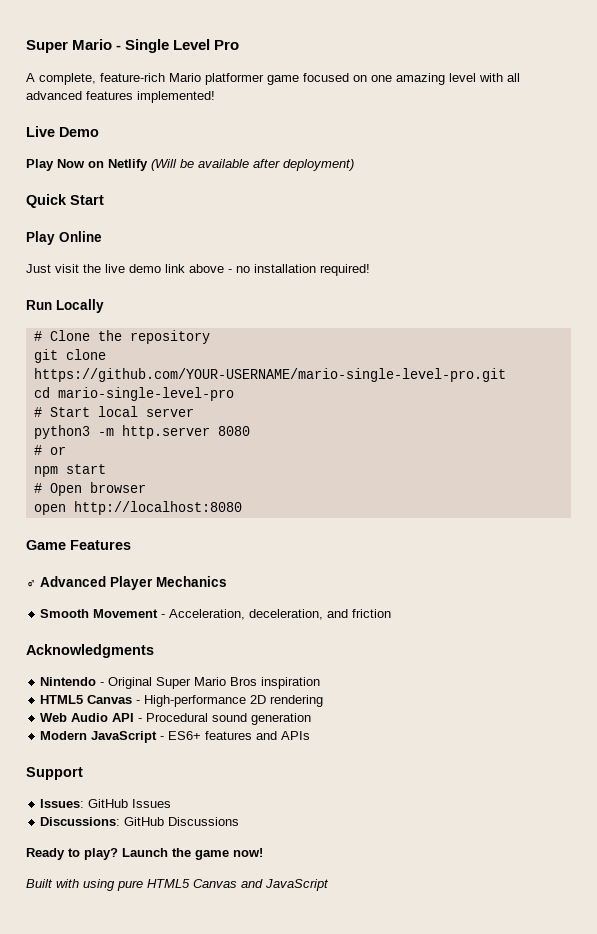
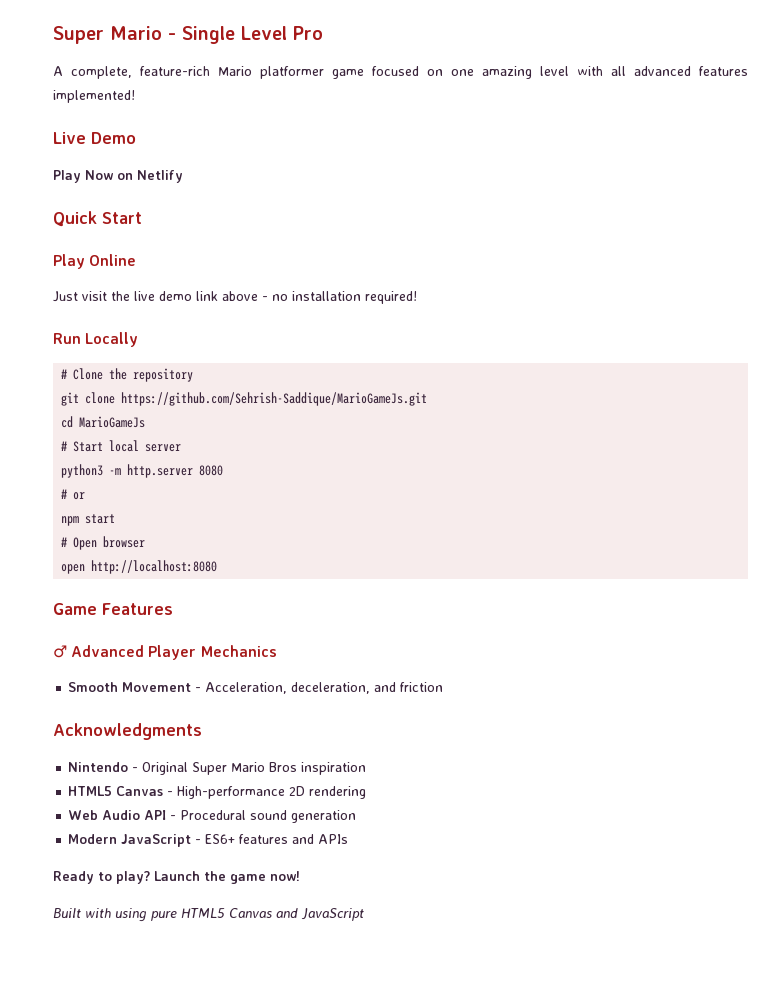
[151,159,354,171] (Will be available after deployment) -> (183, 176) none
[33,368,506,382] https://github.com/YOUR-USERNAME/mario-single-level-pro.git -> [121,392,428,406] https://github.com/Sehrish-Saddique/MarioGameJs.git
[57,387,234,401] mario-single-level-pro -> [79,416,146,428] MarioGameJs
[26,767,83,780] [40,799,172,808] [40,817,240,826] // Support // Issues: GitHub Issues // Discussions: GitHub Discussions -> (349, 839) none

